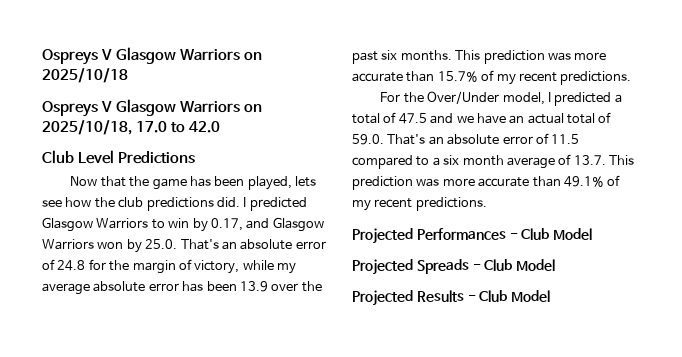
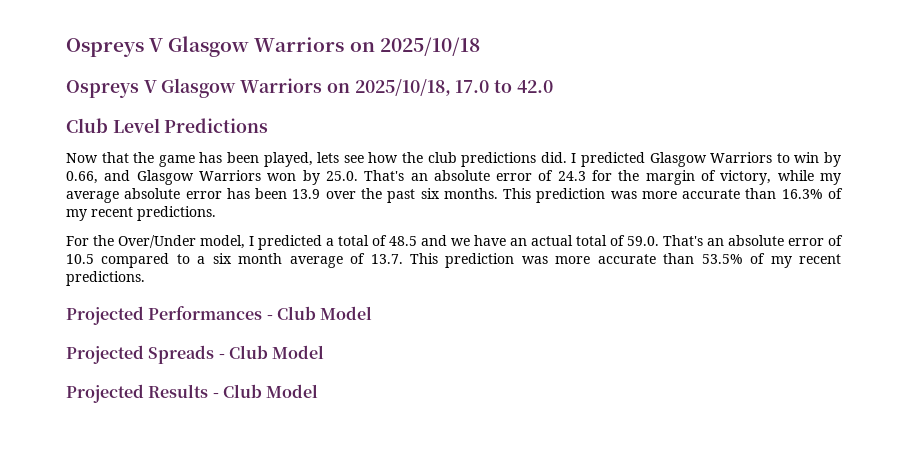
[210,218,243,231] 0.17, -> [66,171,98,184] 0.66,
[57,260,86,271] 24.8 -> [557,171,586,181] 24.3
[437,71,478,82] 15.7% -> [781,189,823,199] 16.3%
[398,113,427,124] 47.5 -> [389,236,417,246] 48.5
[551,134,580,144] 11.5 -> [66,254,94,264] 10.5
[563,176,604,187] 49.1% -> [701,254,743,264] 53.5%

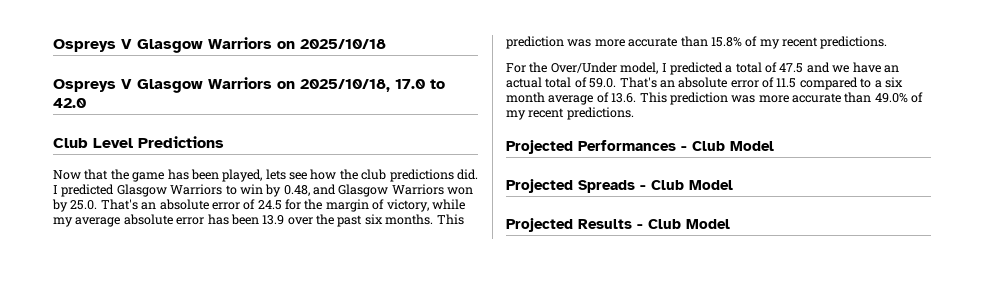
[66,171,98,184] 0.66, -> [283,185,310,196] 0.48,
[557,171,586,181] 24.3 -> [257,200,282,210] 24.5
[781,189,823,199] 16.3% -> [710,37,742,47] 15.8%
[389,236,417,246] 48.5 -> [779,63,804,73] 47.5
[66,254,94,264] 10.5 -> [776,78,797,88] 11.5
[370,253,743,268] 13.7. This prediction was more accurate than 53.5% -> [611,92,908,105] 13.6. This prediction was more accurate than 49.0%

